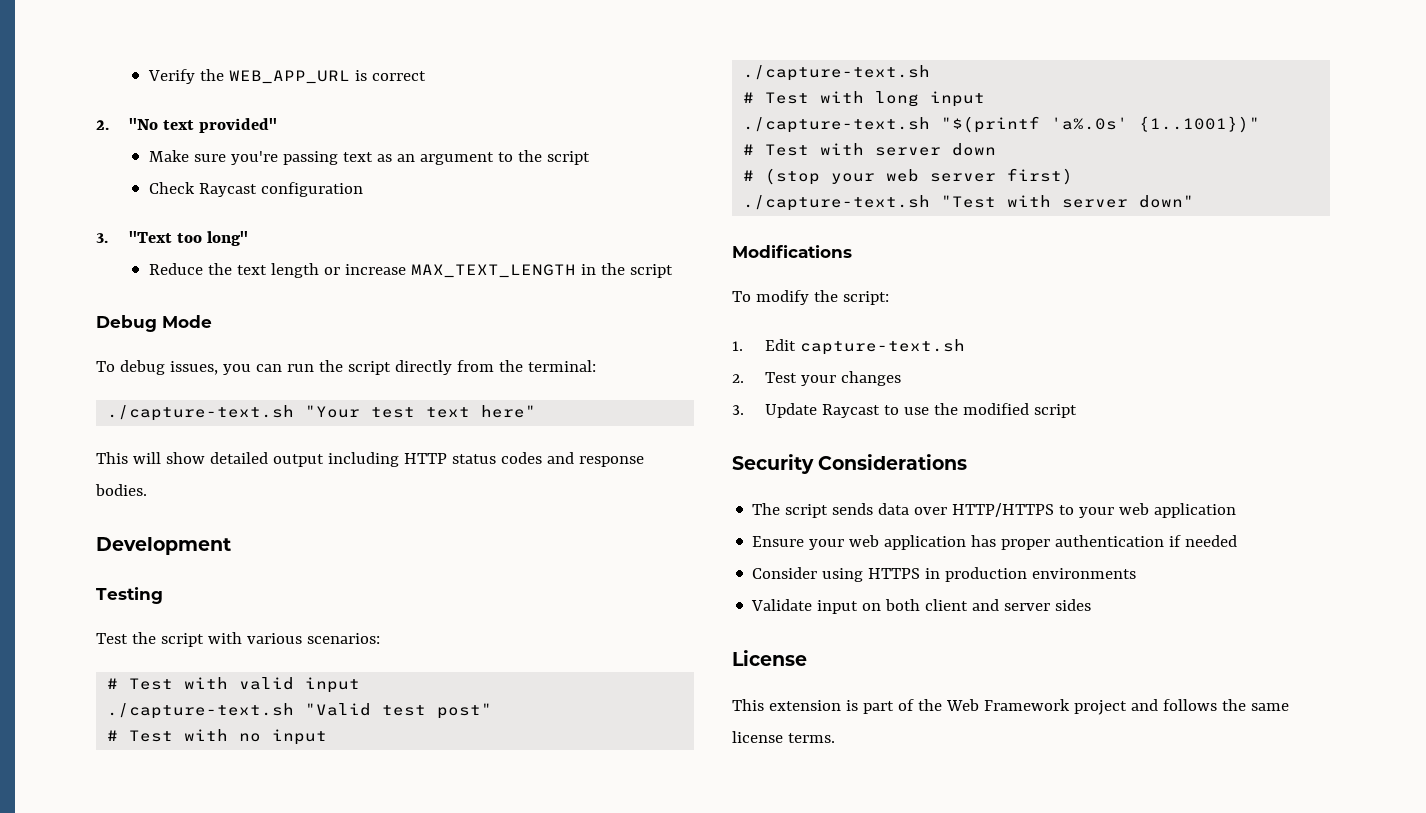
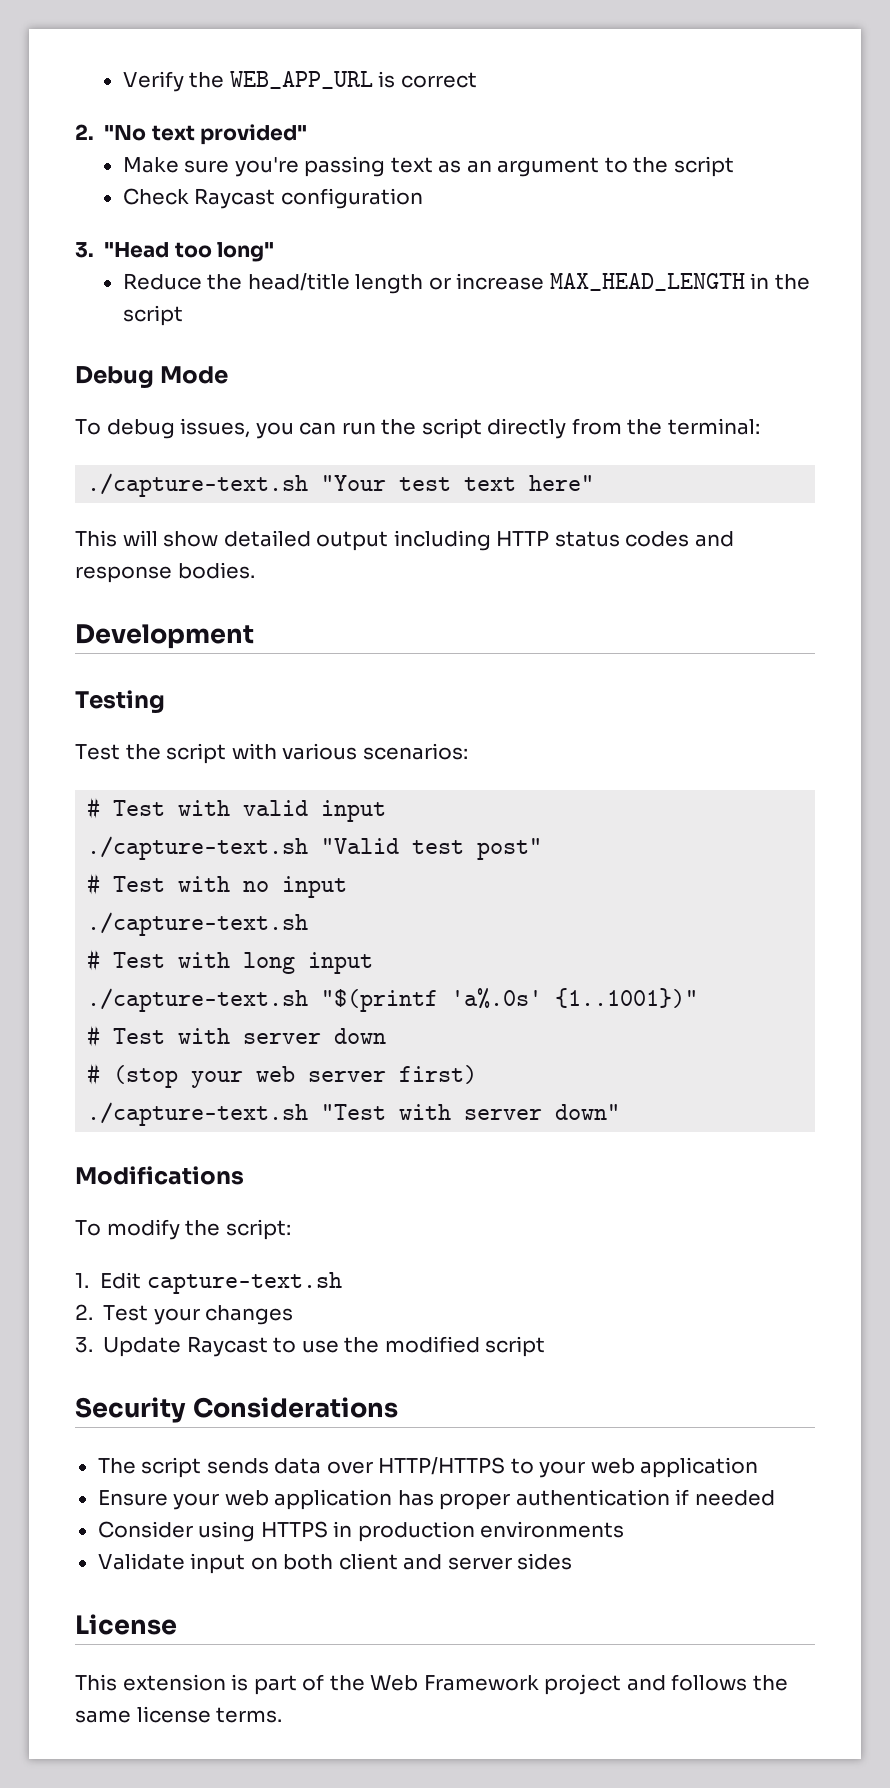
[128,231,172,243] "Text -> [104,242,170,258] "Head
[236,265,267,275] text -> [247,273,350,291] head/title
[410,264,576,278] MAX_TEXT_LENGTH -> [549,273,745,291] MAX_HEAD_LENGTH

